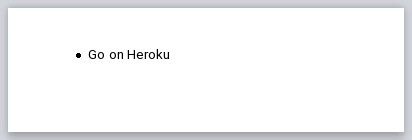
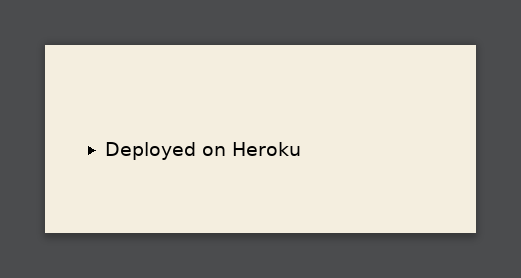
[87,50,105,59] Go -> [104,142,196,160] Deployed

